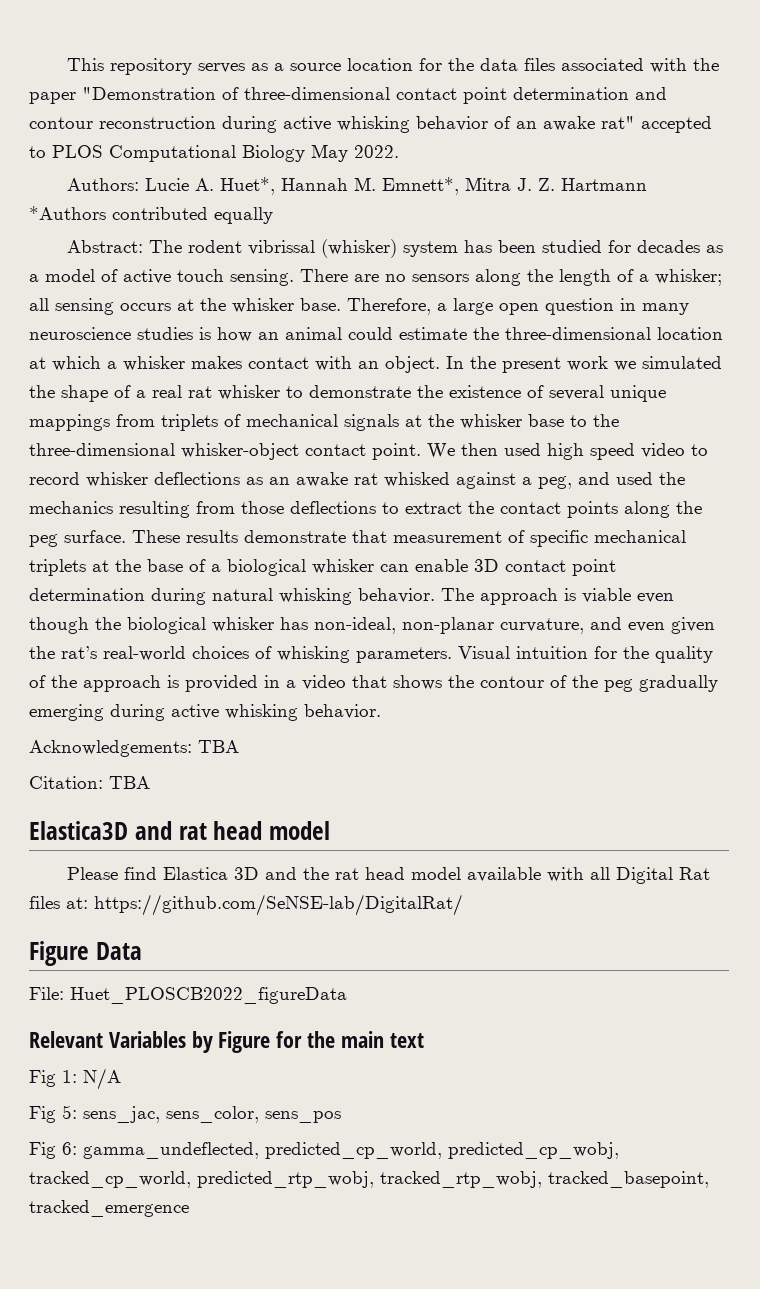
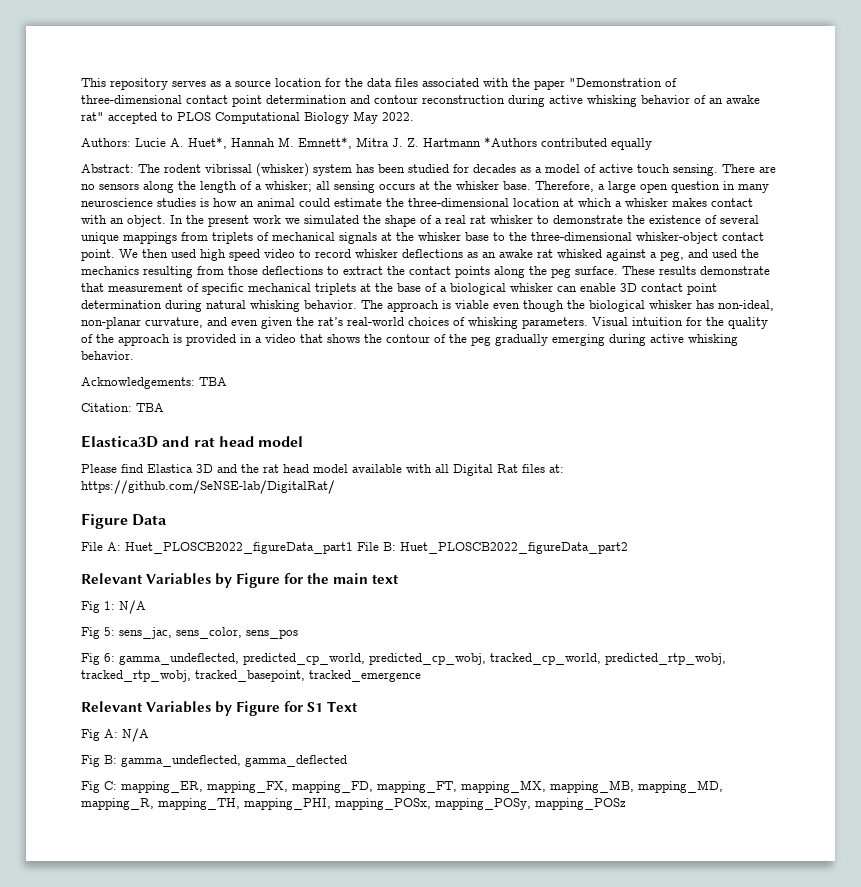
[29,987,347,1004] File: Huet_PLOSCB2022_figureData -> [81,542,628,554] File A: Huet_PLOSCB2022_figureData_part1 File B: Huet_PLOSCB2022_figureData_part2
(189, 1208) none -> [81,701,359,716] [81,728,149,742] [81,755,347,767] [81,780,723,793] [81,798,626,810] // Relevant Variables by Figure for S1 Text // Fig A: N/A // Fig B: gamma_undeflected, gamma_deflected // Fig C: mapping_ER, mapping_FX, mapping_FD, mapping_FT, mapping_MX, mapping_MB, mapping_MD, mapping_R, mapping_TH, mapping_PHI, mapping_POSx, mapping_POSy, mapping_POSz

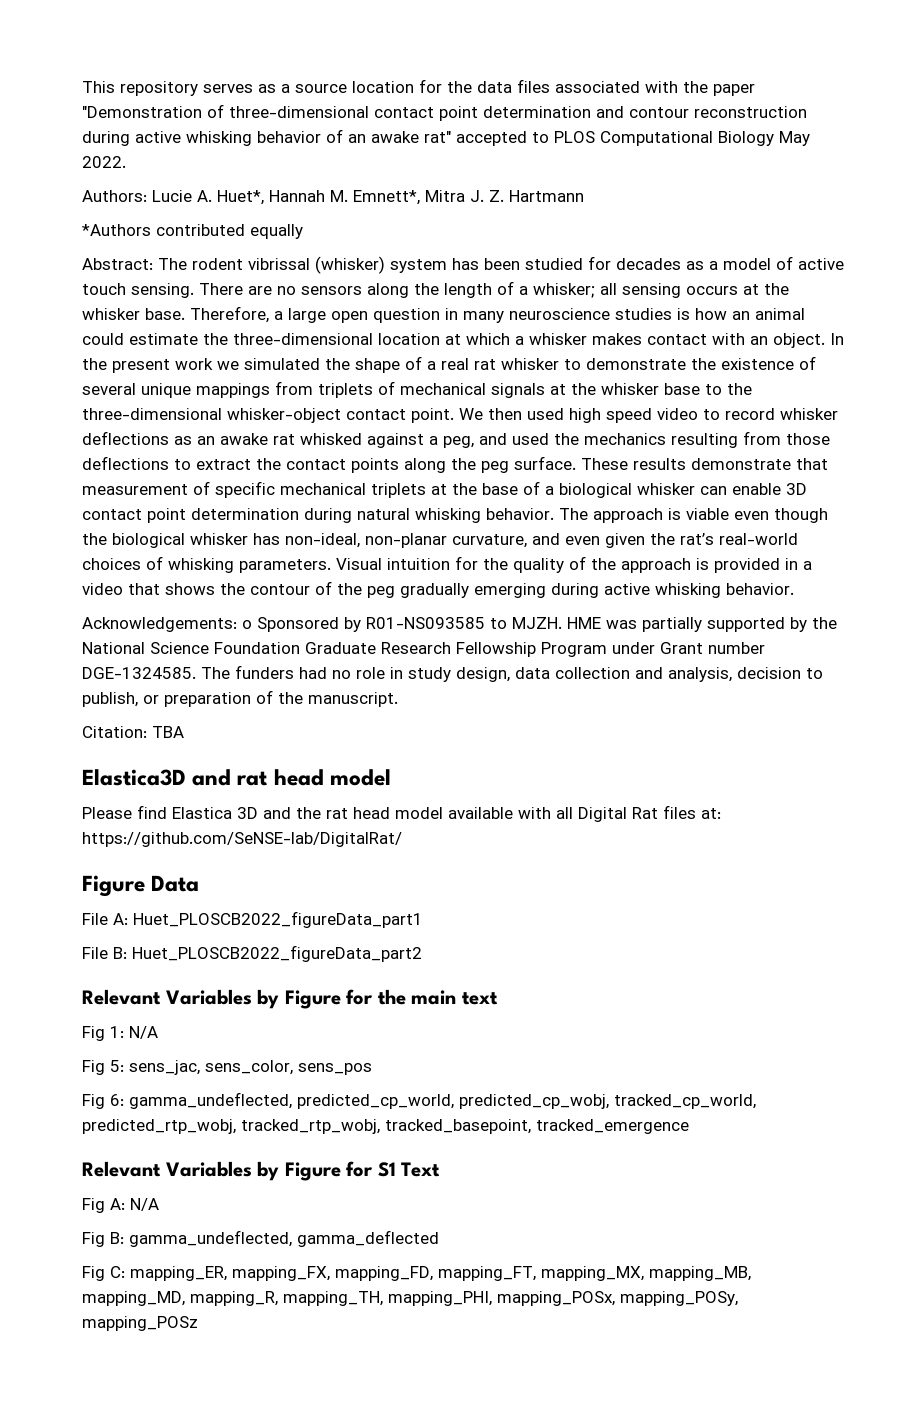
(481, 142) none -> (584, 196) //
[199,377,227,386] TBA -> [242,617,837,632] [82,642,765,657] [82,665,823,682] [82,690,398,707] o Sponsored by R01-NS093585 to MJZH. HME was partially supported by the National Science Foundation Graduate Research Fellowship Program under Grant number DGE-1324585. The funders had no role in study design, data collection and analysis, decision to publish, or preparation of the manuscript.
(353, 548) none -> (423, 919) //

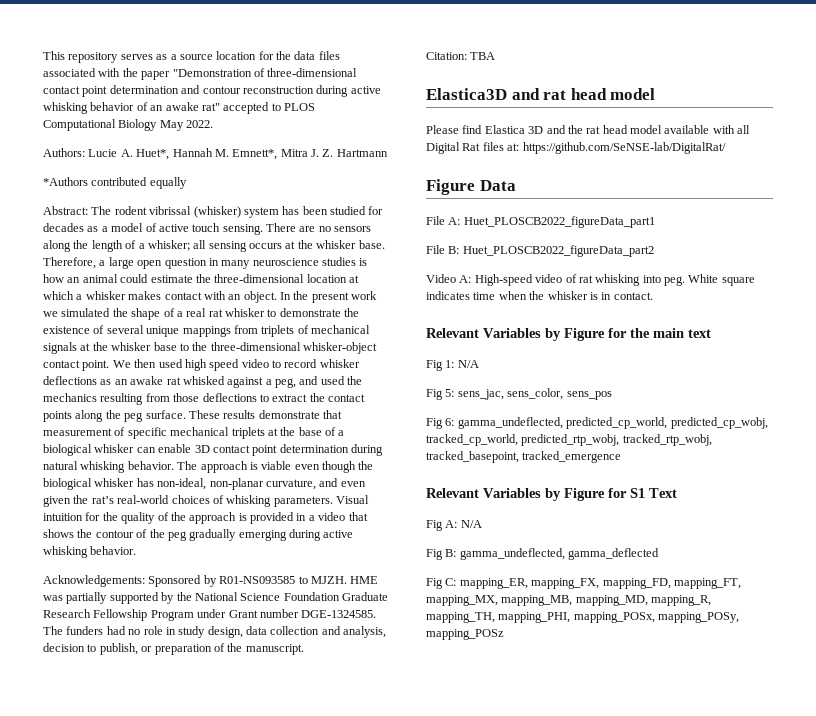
[242,620,252,629] o -> (145, 581) none
(422, 953) none -> [426,274,755,286] [426,291,653,300] // Video A: High-speed video of rat whisking into peg. White square indicates time when the whisker is in contact.

